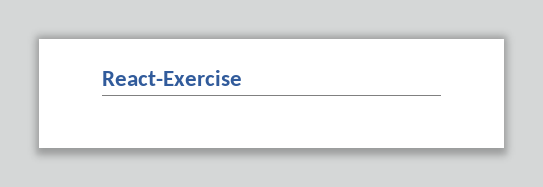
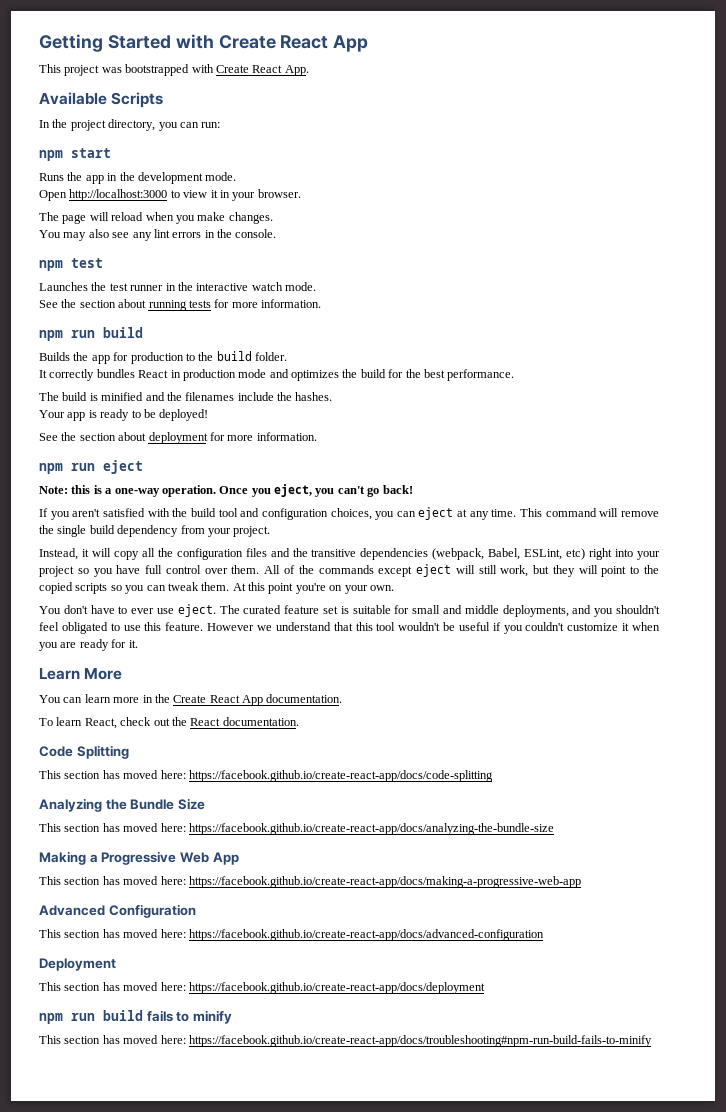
[102,70,242,86] React-Exercise -> [39,34,369,52] [39,64,309,76] [39,92,164,108] [39,119,221,131] [39,148,111,161] [39,172,237,184] [39,189,301,201] [39,212,273,224] [39,229,277,241] [39,258,103,271] [39,282,316,291] [39,299,321,311] [39,327,143,341] [39,351,287,364] [39,369,515,381] [39,392,333,401] [39,409,209,421] [39,432,317,444] [39,460,143,474] [39,484,413,497] [39,507,659,520] [39,525,271,537] [39,548,661,560] [39,564,659,577] [39,582,394,594] [39,604,660,617] [39,622,661,634] [39,639,138,651] [39,668,123,680] [39,694,343,706] [39,717,299,729] [39,745,129,759] [39,770,493,782] [39,798,205,812] [39,823,554,835] [39,851,239,865] [39,876,581,888] [39,904,196,918] [39,929,544,941] [39,958,116,971] [39,982,485,994] [39,1010,232,1024] [39,1035,652,1047] Getting Started with Create React App // This project was bootstrapped with Create React App. // Available Scripts // In the project directory, you can run: // npm start // Runs the app in the development mode. // Open http://localhost:3000 to view it in your browser. // The page will reload when you make changes. // You may also see any lint errors in the console. // npm test // Launches the test runner in the interactive watch mode. // See the section about running tests for more information. // npm run build // Builds the app for production to the build folder. // It correctly bundles React in production mode and optimizes the build for the best performance. // The build is minified and the filenames include the hashes. // Your app is ready to be deployed! // See the section about deployment for more information. // npm run eject // Note: this is a one-way operation. Once you eject, you can't go back! // If you aren't satisfied with the build tool and configuration choices, you can eject at any time. This command will remove the single build dependency from your project. // Instead, it will copy all the configuration files and the transitive dependencies (webpack, Babel, ESLint, etc) right into your project so you have full control over them. All of the commands except eject will still work, but they will point to the copied scripts so you can tweak them. At this point you're on your own. // You don't have to ever use eject. The curated feature set is suitable for small and middle deployments, and you shouldn't feel obligated to use this feature. However we understand that this tool wouldn't be useful if you couldn't customize it when you are ready for it. // Learn More // You can learn more in the Create React App documentation. // To learn React, check out the React documentation. // Code Splitting // This section has moved here: https://facebook.github.io/create-react-app/docs/code-splitting // Analyzing the Bundle Size // This section has moved here: https://facebook.github.io/create-react-app/docs/analyzing-the-bundle-size // Making a Progressive Web App // This section has moved here: https://facebook.github.io/create-react-app/docs/making-a-progressive-web-app // Advanced Configuration // This section has moved here: https://facebook.github.io/create-react-app/docs/advanced-configuration // Deployment // This section has moved here: https://facebook.github.io/create-react-app/docs/deployment // npm run build fails to minify // This section has moved here: https://facebook.github.io/create-react-app/docs/troubleshooting#npm-run-build-fails-to-minify

